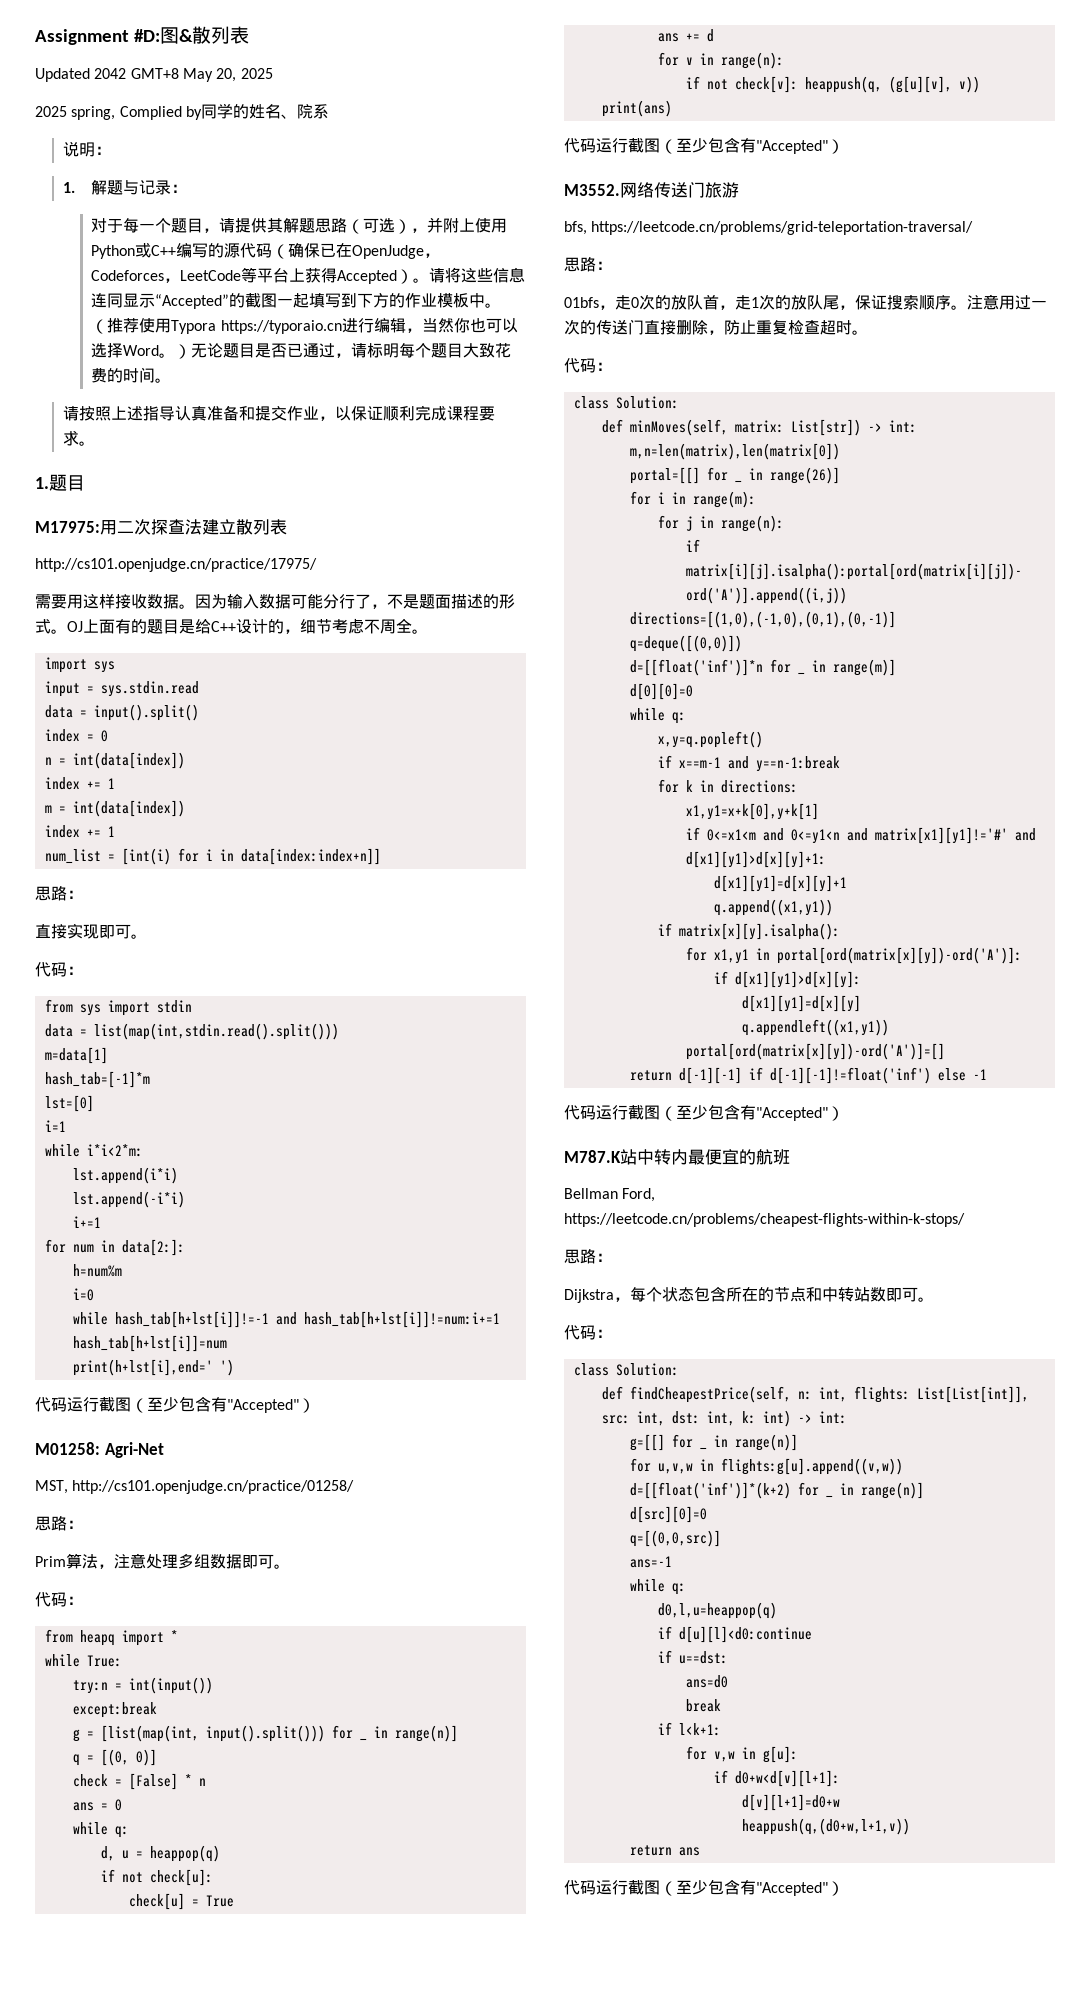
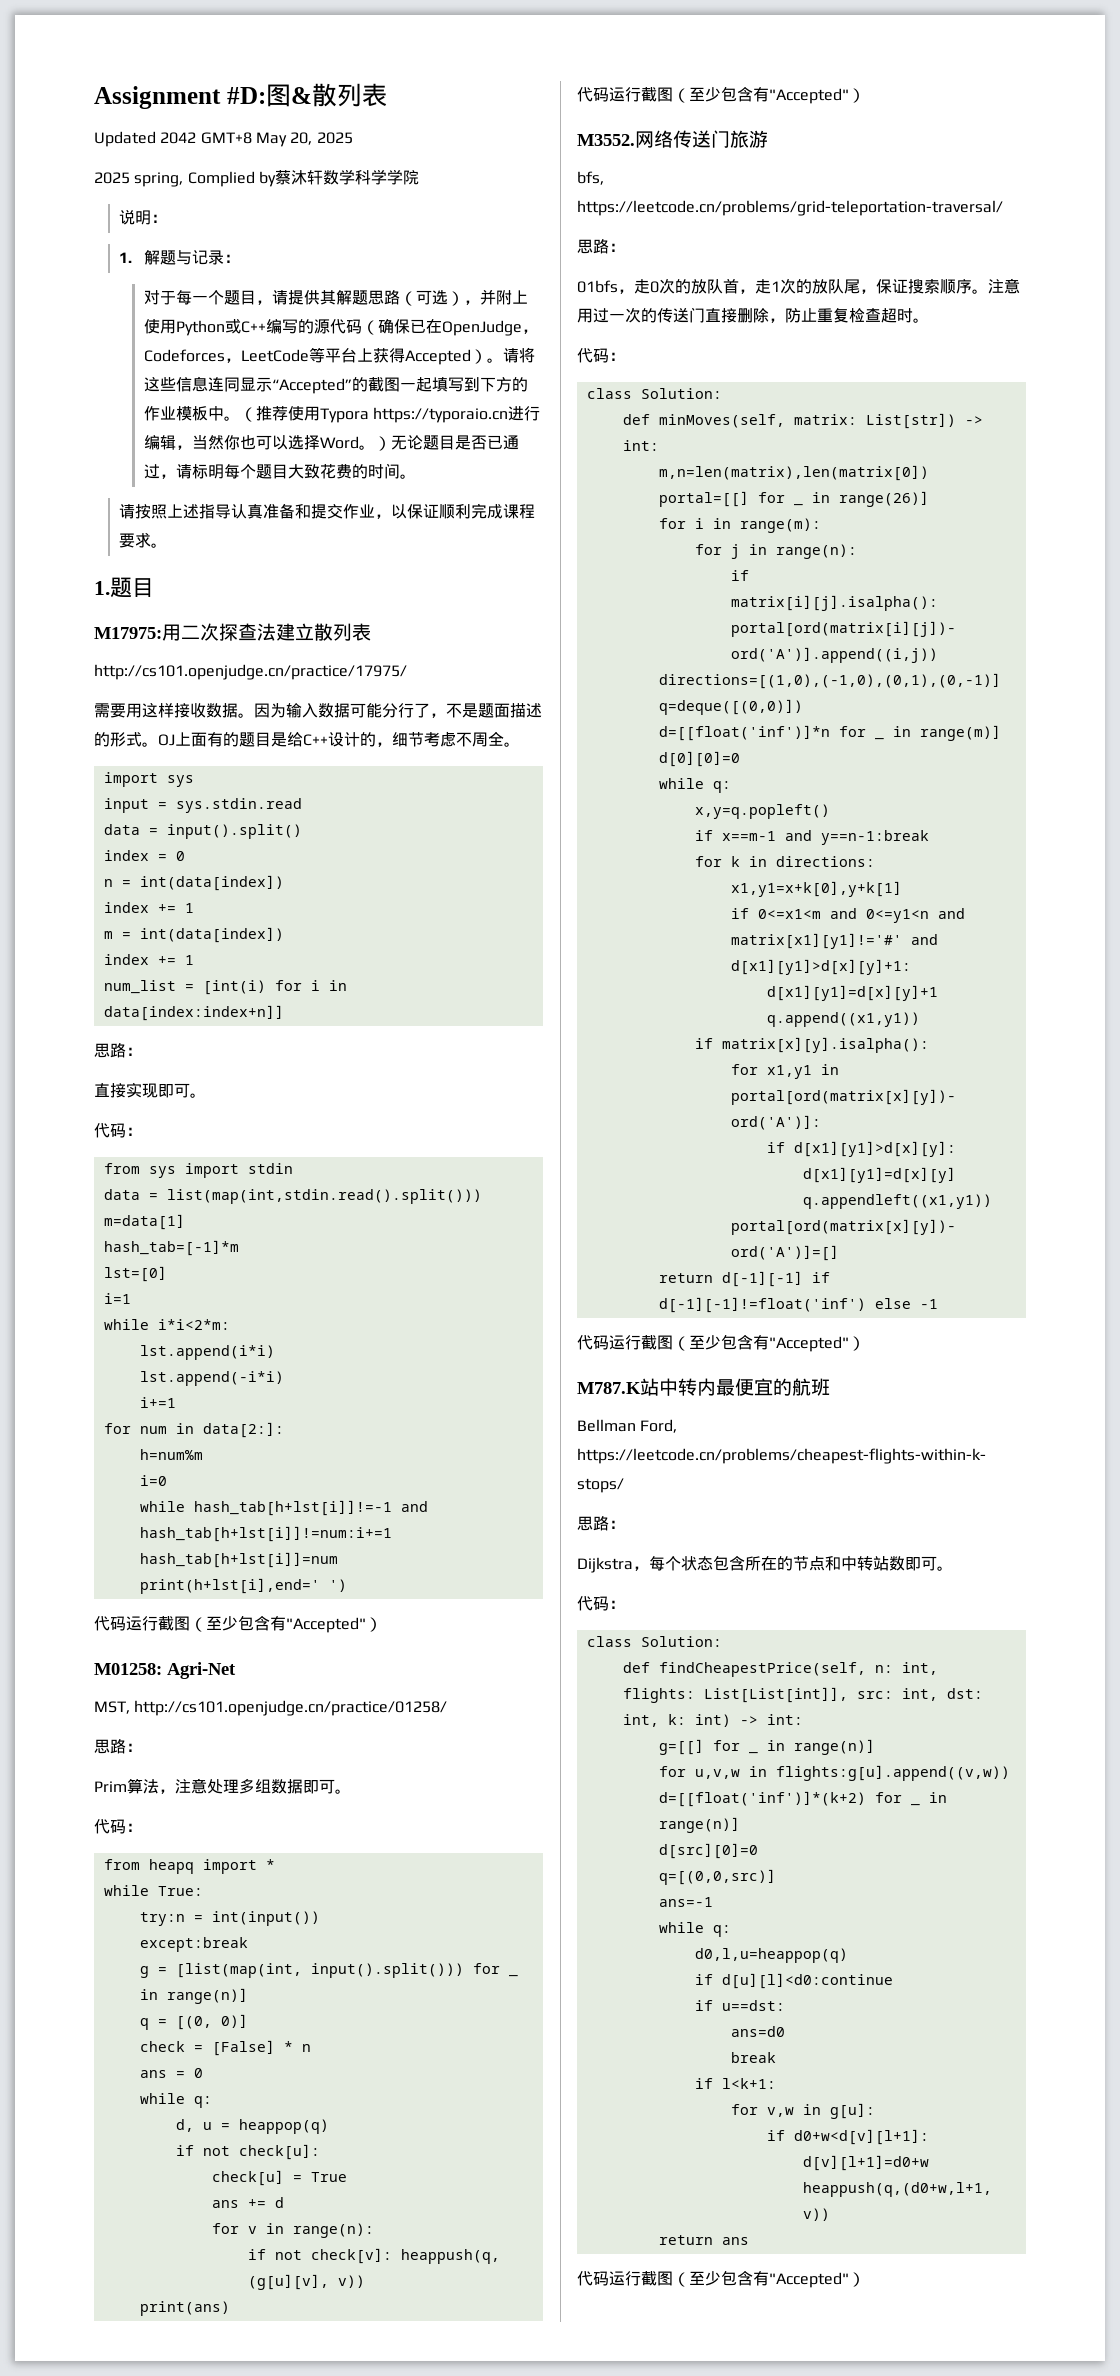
[200,103,297,119] 同学的姓名、 -> [274,169,403,185] 蔡沐轩数学科学学
[312,104,329,119] 系 -> (419, 177) none

